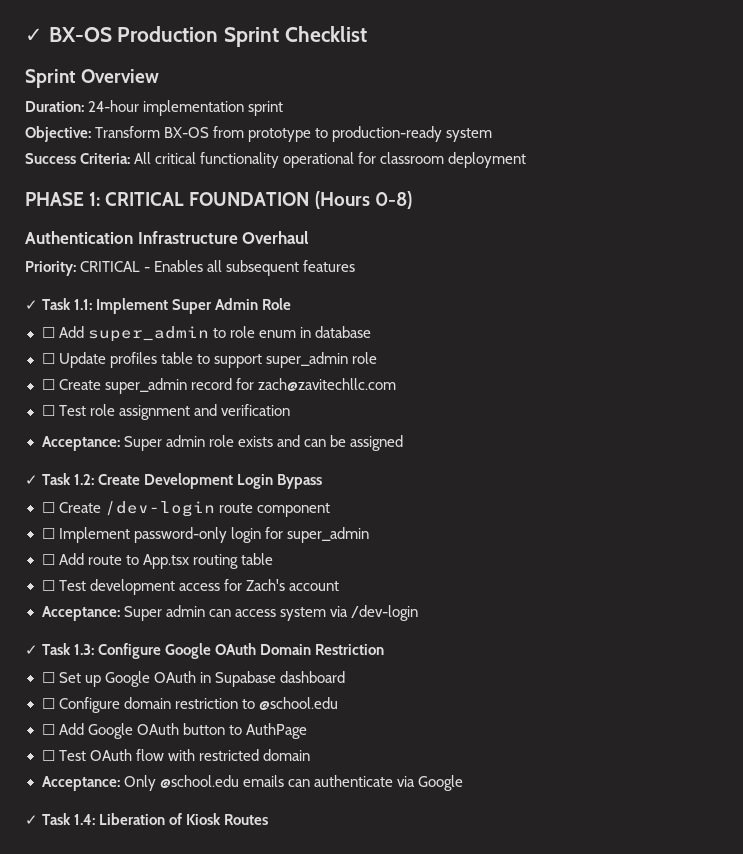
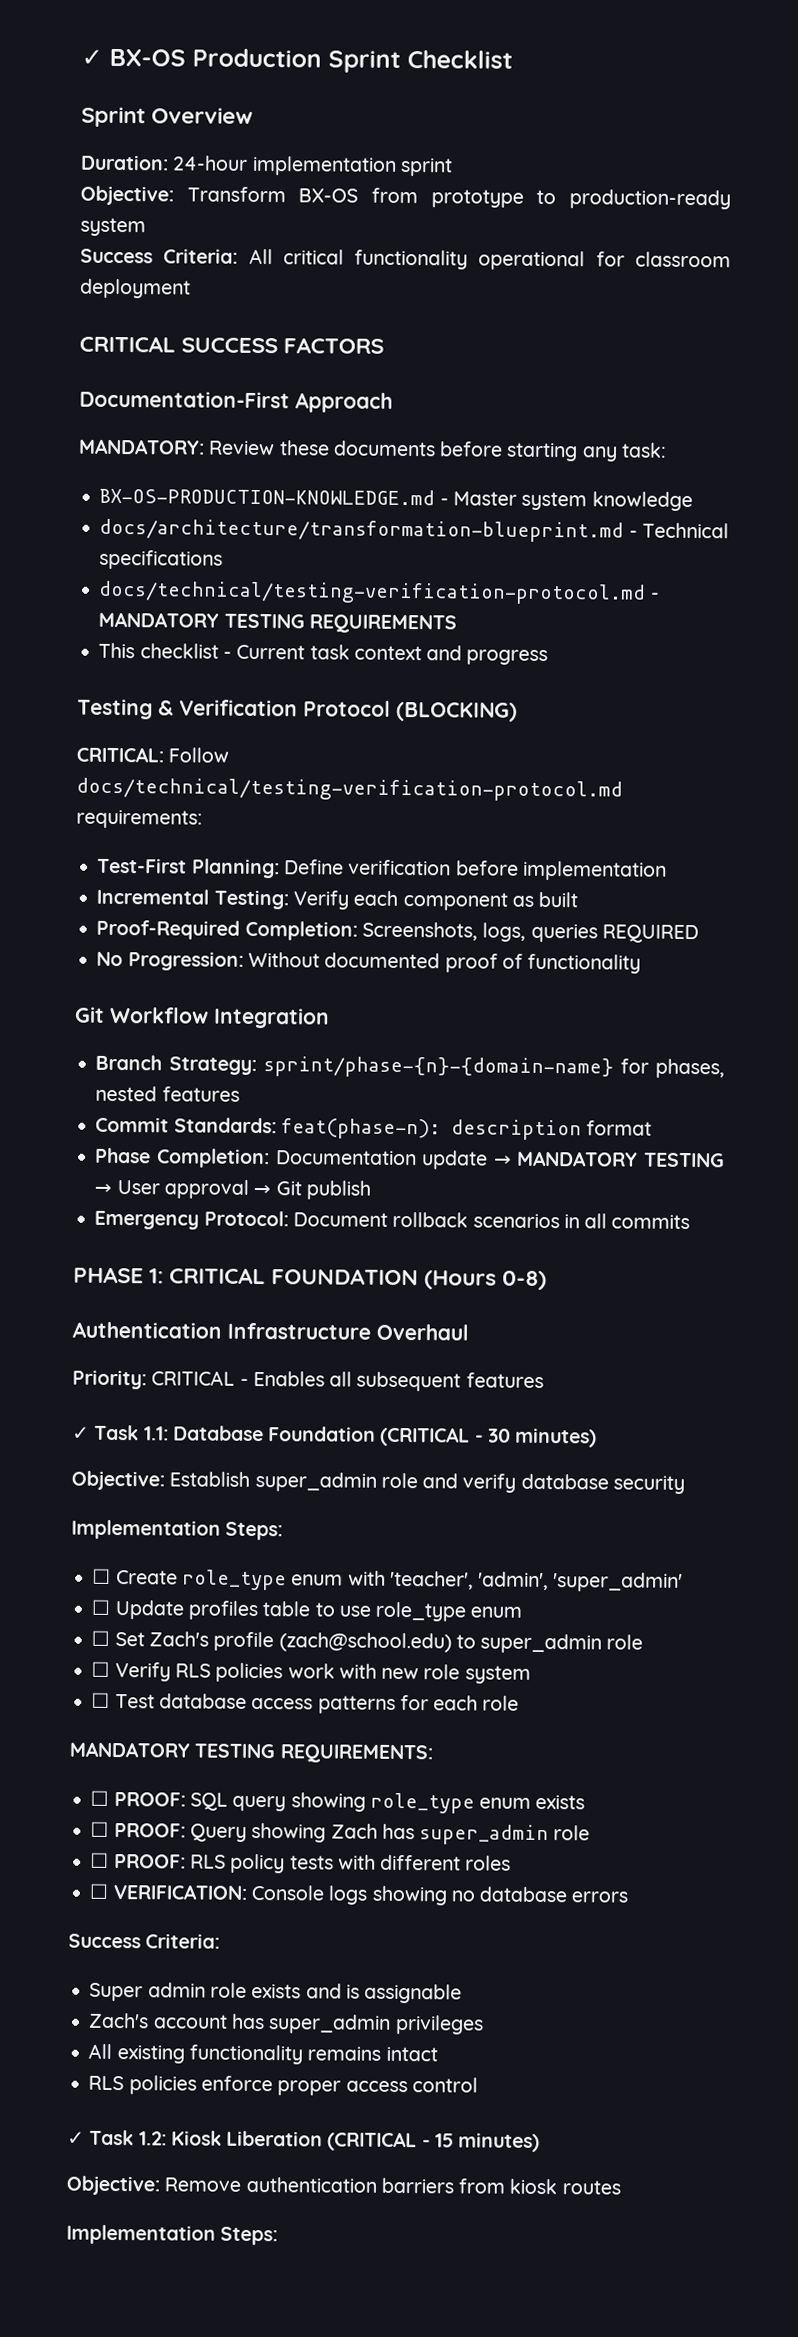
(527, 160) none -> [79,335,385,354] [79,390,393,413] [78,438,667,462] [99,487,693,512] [99,518,729,543] [99,549,224,570] [98,580,660,605] [98,611,457,634] [98,642,549,666] [77,698,518,722] [76,746,230,763] [76,777,623,802] [76,809,203,829] [97,857,667,881] [96,888,579,911] [96,919,699,944] [96,951,642,974] [75,1006,330,1029] [95,1054,726,1079] [95,1085,240,1102] [95,1116,653,1141] [95,1147,725,1170] [94,1179,371,1200] [94,1210,691,1230] // CRITICAL SUCCESS FACTORS // Documentation-First Approach // MANDATORY: Review these documents before starting any task: // BX-OS-PRODUCTION-KNOWLEDGE.md - Master system knowledge // docs/architecture/transformation-blueprint.md - Technical specifications // docs/technical/testing-verification-protocol.md - MANDATORY TESTING REQUIREMENTS // This checklist - Current task context and progress // Testing & Verification Protocol (BLOCKING) // CRITICAL: Follow docs/technical/testing-verification-protocol.md requirements: // Test-First Planning: Define verification before implementation // Incremental Testing: Verify each component as built // Proof-Required Completion: Screenshots, logs, queries REQUIRED // No Progression: Without documented proof of functionality // Git Workflow Integration // Branch Strategy: sprint/phase-{n}-{domain-name} for phases, nested features // Commit Standards: feat(phase-n): description format // Phase Completion: Documentation update → MANDATORY TESTING → User approval → Git publish // Emergency Protocol: Document rollback scenarios in all commits
[96,298,292,314] [41,326,371,342] Implement Super Admin Role // ☐ Add super_admin to role enum in database -> [172,1425,598,1448] [71,1470,685,1495] [71,1519,284,1541] [92,1568,684,1592] Database Foundation (CRITICAL - 30 minutes) // Objective: Establish super_admin role and verify database security // Implementation Steps: // ☐ Create role_type enum with 'teacher', 'admin', 'super_admin'
[213,352,377,368] [41,378,396,394] [41,404,290,420] [41,436,120,451] support super_admin role // ☐ Create super_admin record for zach@zavitechllc.com // ☐ Test role assignment and verification // Acceptance: -> [338,1601,523,1622] [91,1630,644,1654] [91,1661,531,1684] [91,1692,520,1714] [69,1741,433,1764] [90,1790,586,1814] [90,1821,591,1846] [90,1852,512,1874] [89,1883,629,1906] [68,1933,221,1949] use role_type enum // ☐ Set Zach's profile (zach@school.edu) to super_admin role // ☐ Verify RLS policies work with new role system // ☐ Test database access patterns for each role // MANDATORY TESTING REQUIREMENTS: // ☐ PROOF: SQL query showing role_type enum exists // ☐ PROOF: Query showing Zach has super_admin role // ☐ PROOF: RLS policy tests with different roles // ☐ VERIFICATION: Console logs showing no database errors // Success Criteria: //
[303,435,403,451] [25,473,323,489] [41,501,330,517] [41,527,369,543] [41,553,273,569] [41,579,339,595] [41,605,418,621] [25,643,385,659] [41,671,345,687] [41,697,338,713] [41,723,307,739] [41,749,310,761] [41,775,463,791] [25,813,269,825] can be assigned // ✓ Task 1.2: Create Development Login Bypass // ☐ Create /dev-login route component // ☐ Implement password-only login for super_admin // ☐ Add route to App.tsx routing table // ☐ Test development access for Zach's account // Acceptance: Super admin can access system via /dev-login // ✓ Task 1.3: Configure Google OAuth Domain Restriction // ☐ Set up Google OAuth in Supabase dashboard // ☐ Configure domain restriction to @school.edu // ☐ Add Google OAuth button to AuthPage // ☐ Test OAuth flow with restricted domain // Acceptance: Only @school.edu emails can authenticate via Google // ✓ Task 1.4: Liberation of Kiosk Routes -> [345,1983,463,2004] [88,2012,484,2035] [88,2043,438,2065] [88,2075,478,2096] [67,2129,541,2153] [66,2175,621,2196] [66,2224,279,2246] is assignable // Zach's account has super_admin privileges // All existing functionality remains intact // RLS policies enforce proper access control // ✓ Task 1.2: Kiosk Liberation (CRITICAL - 15 minutes) // Objective: Remove authentication barriers from kiosk routes // Implementation Steps:

